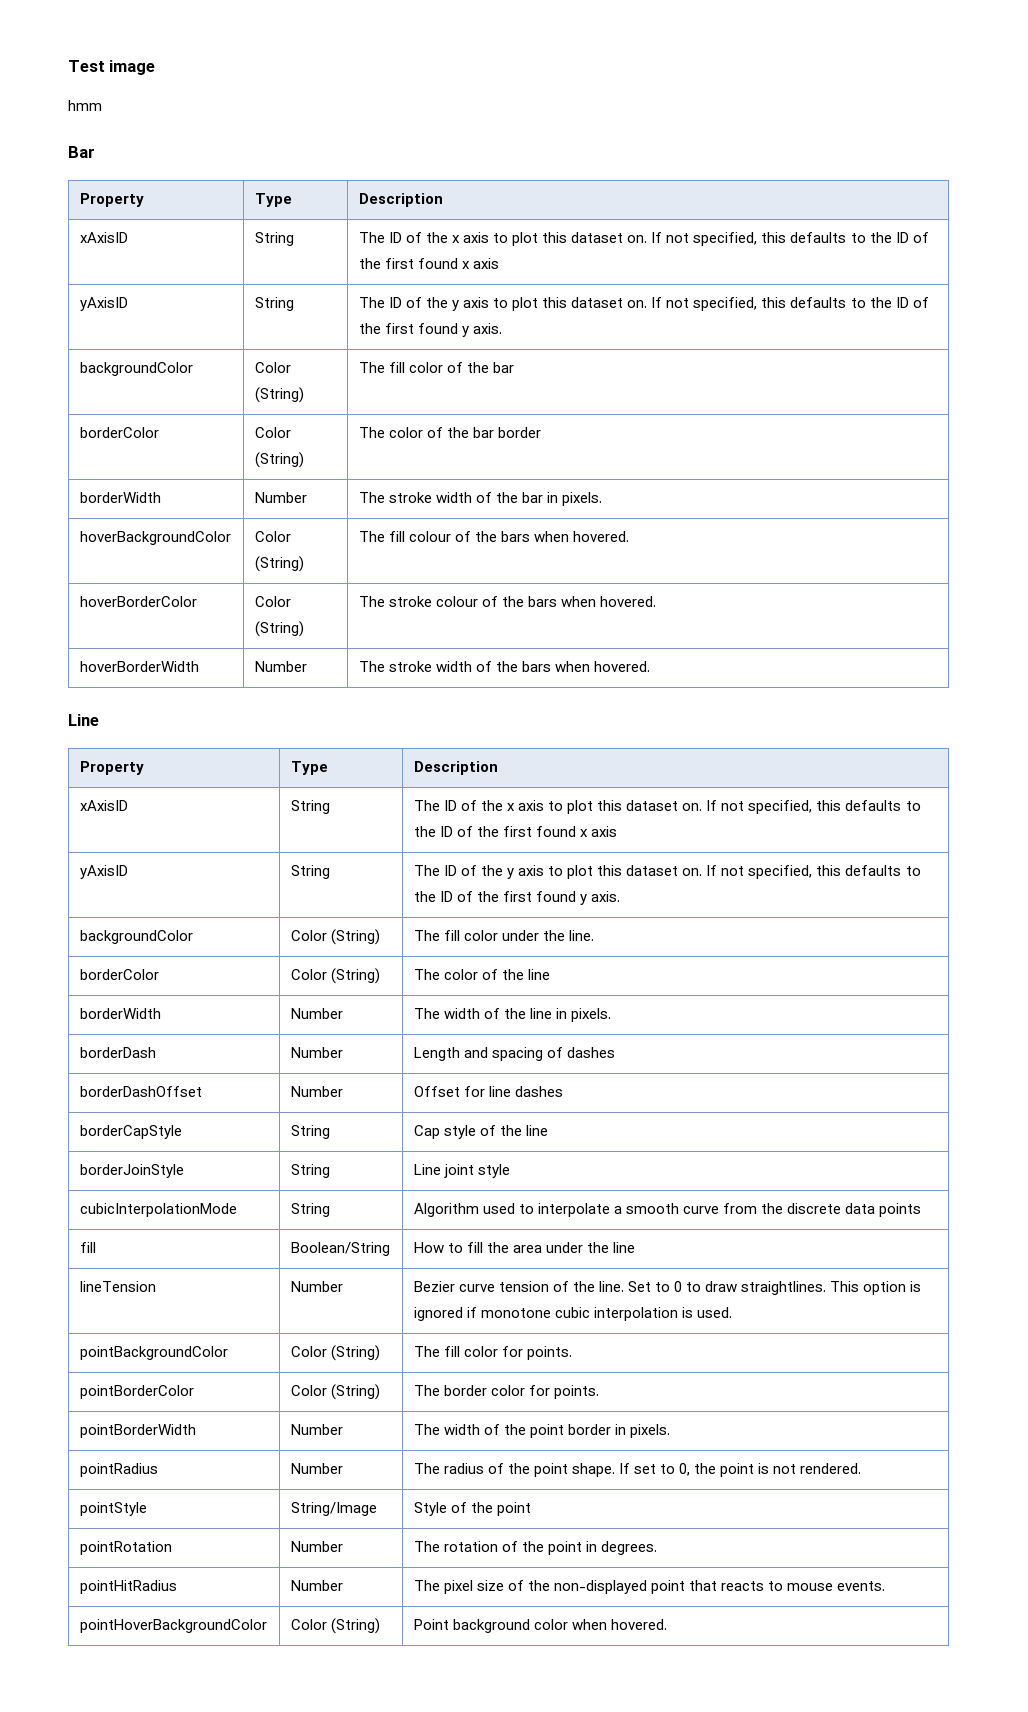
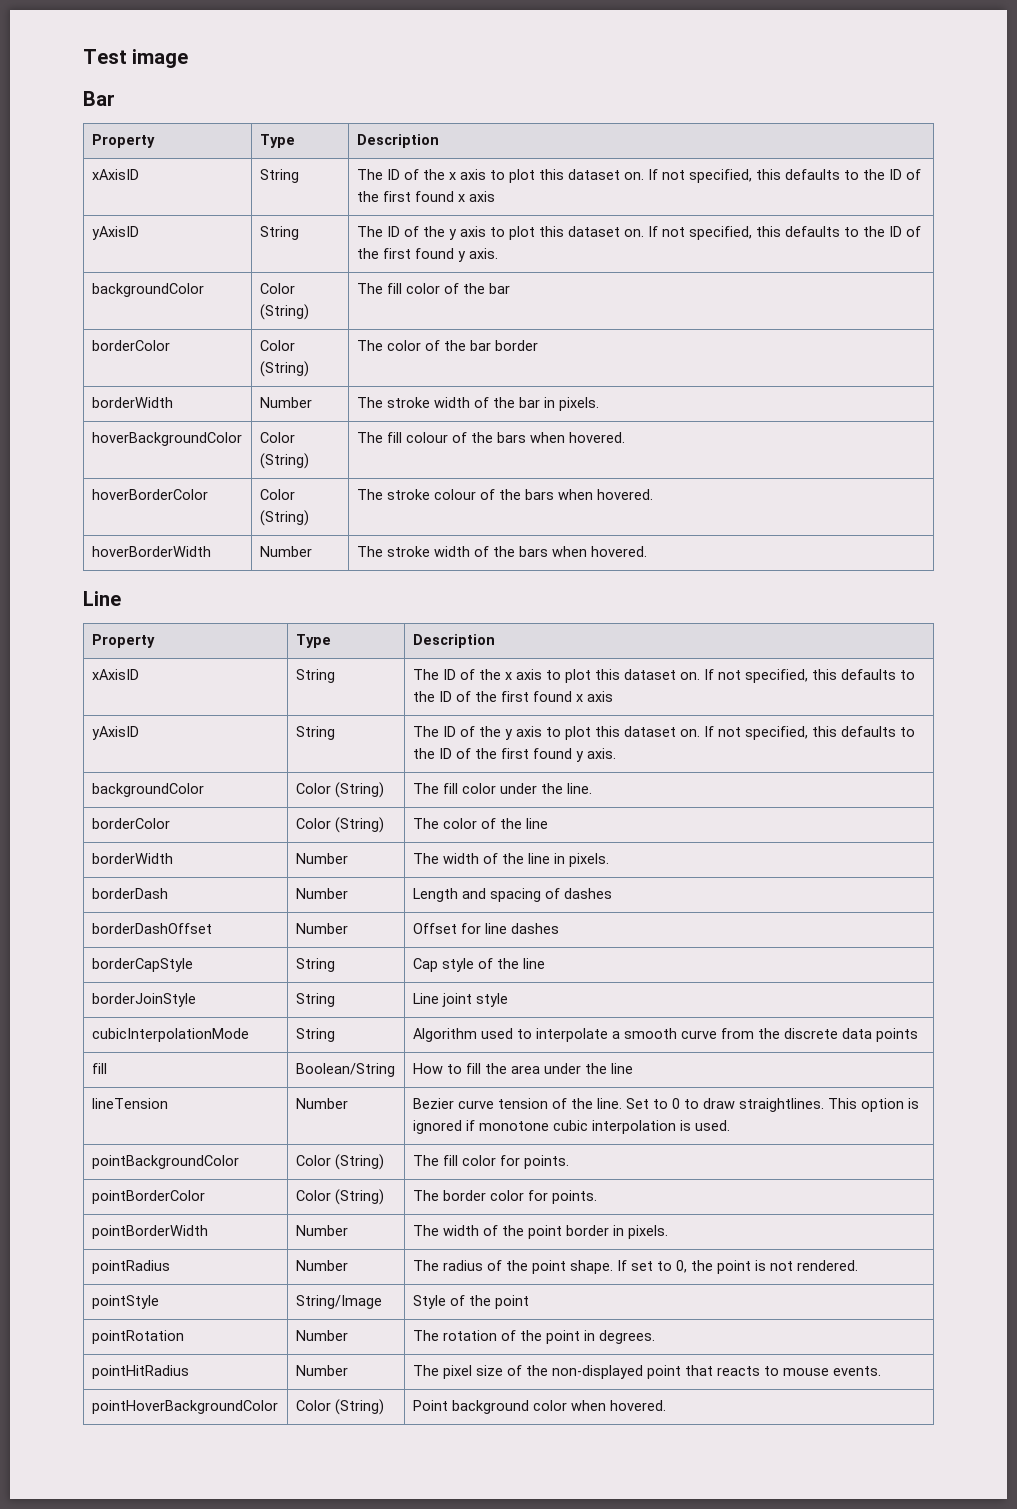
[68,100,102,111] // hmm -> (189, 58) none

